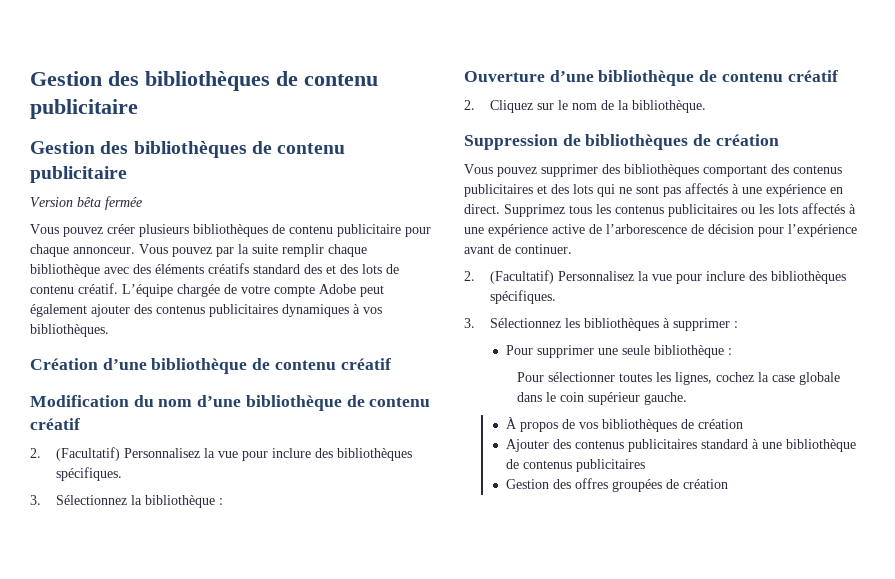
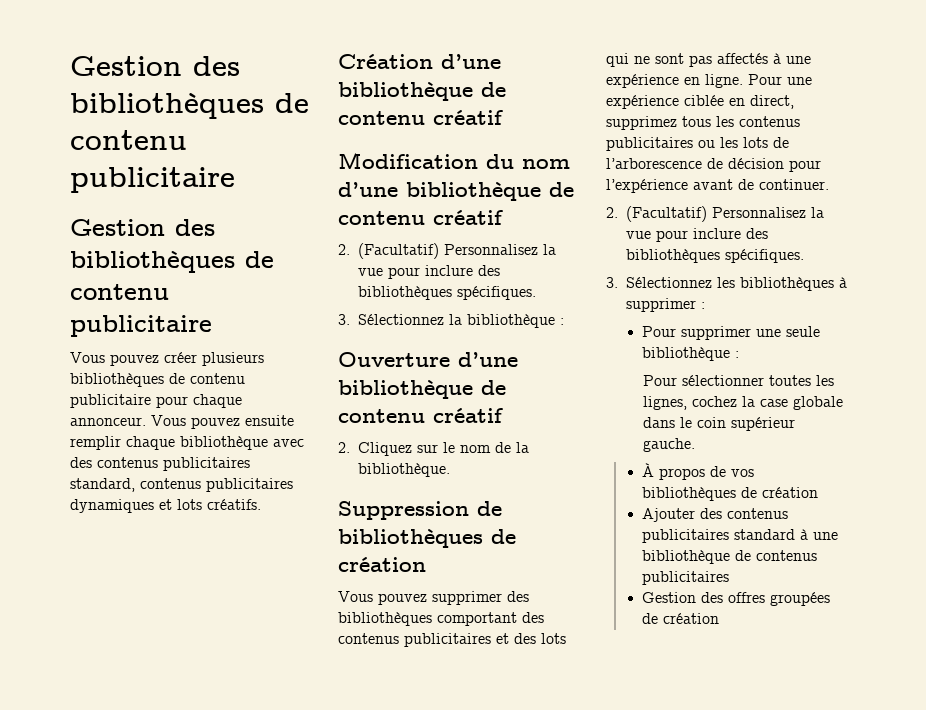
[30,196,142,210] // Version bêta fermée -> (212, 326) none
[216,244,278,257] par la suite -> [245,415,294,426] ensuite
[155,263,399,274] [30,283,384,297] [30,304,382,317] [30,324,109,337] éléments créatifs standard des et des lots de contenu créatif. L’équipe chargée de votre compte Adobe peut également ajouter des contenus publicitaires dynamiques à vos bibliothèques. -> [97,457,250,471] [70,478,293,492] [70,499,261,513] contenus publicitaires standard, contenus publicitaires dynamiques et lots créatifs.
[464,204,565,217] direct. Supprimez -> [705,74,812,88] [606,95,794,109] [606,116,677,130] ligne. Pour une expérience ciblée en direct, supprimez
[802,203,856,214] [464,224,585,237] affectés à une expérience active -> (768, 142) none

